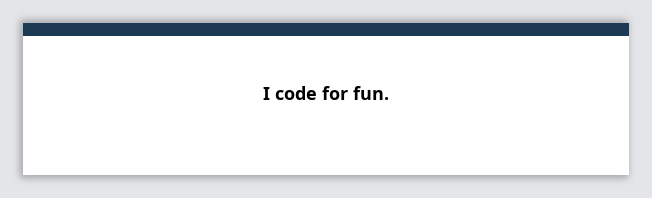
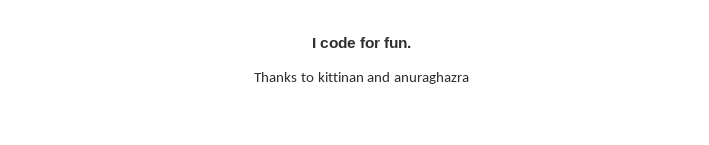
(389, 93) none -> [253,72,470,84] // Thanks to kittinan and anuraghazra

